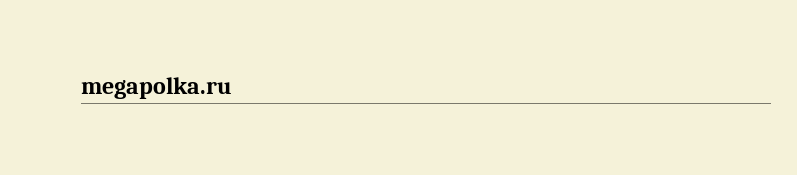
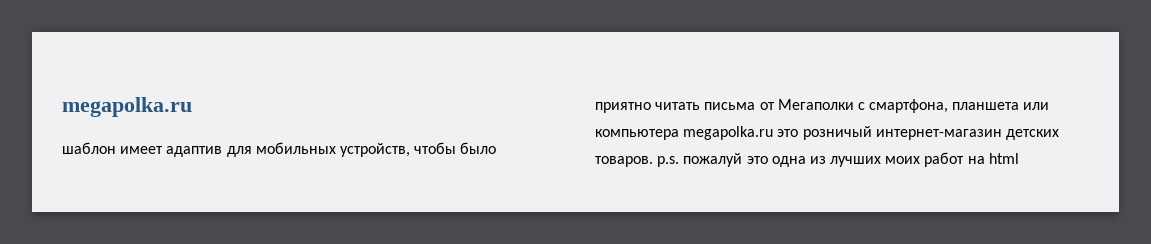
[81,77,232,99] megapolka.ru -> [62,97,192,117] [62,142,497,157] [595,99,1050,113] [595,126,1059,140] [595,152,1019,167] megapolka.ru // шаблон имеет адаптив для мобильных устройств, чтобы было приятно читать письма от Мегаполки с смартфона, планшета или компьютера megapolka.ru это розничый интернет-магазин детских товаров. p.s. пожалуй это одна из лучших моих работ на html

